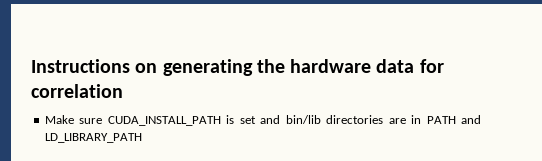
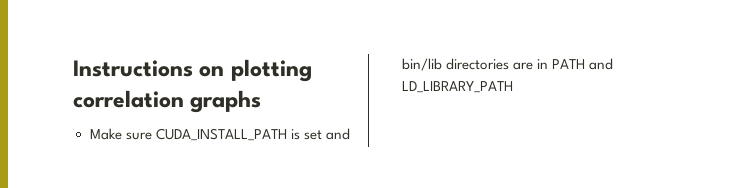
[162,59,444,76] generating the hardware data for -> [230,59,312,82] plotting
(123, 91) none -> [190,90,262,113] graphs

